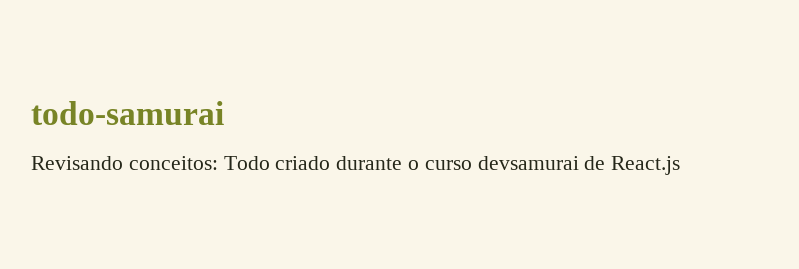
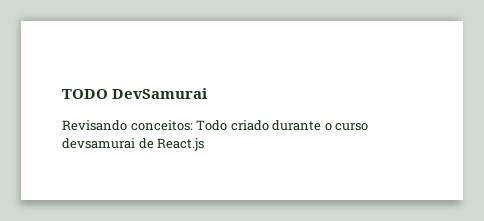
[31,101,224,125] todo-samurai -> [62,88,209,99] TODO DevSamurai

